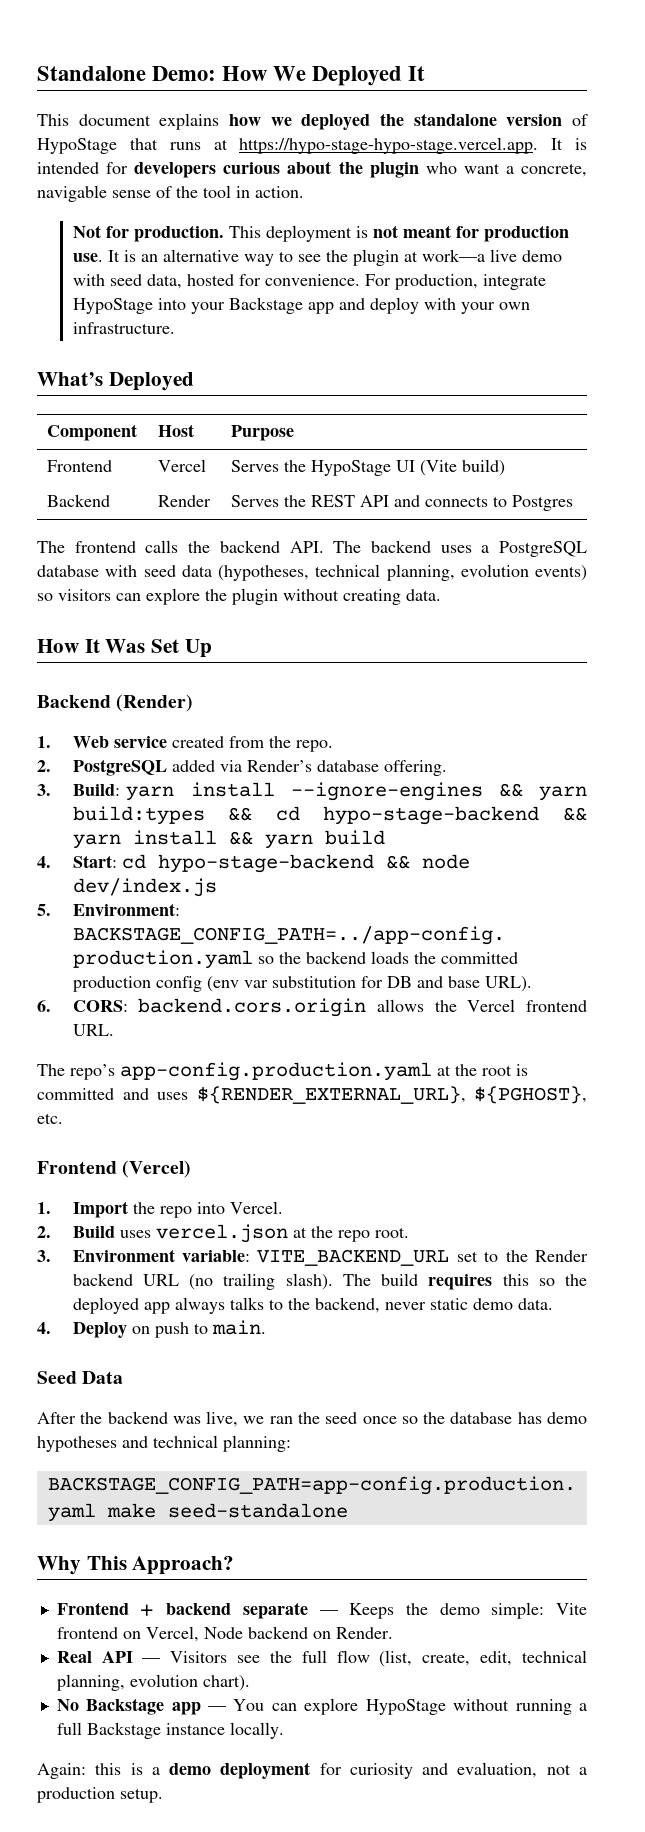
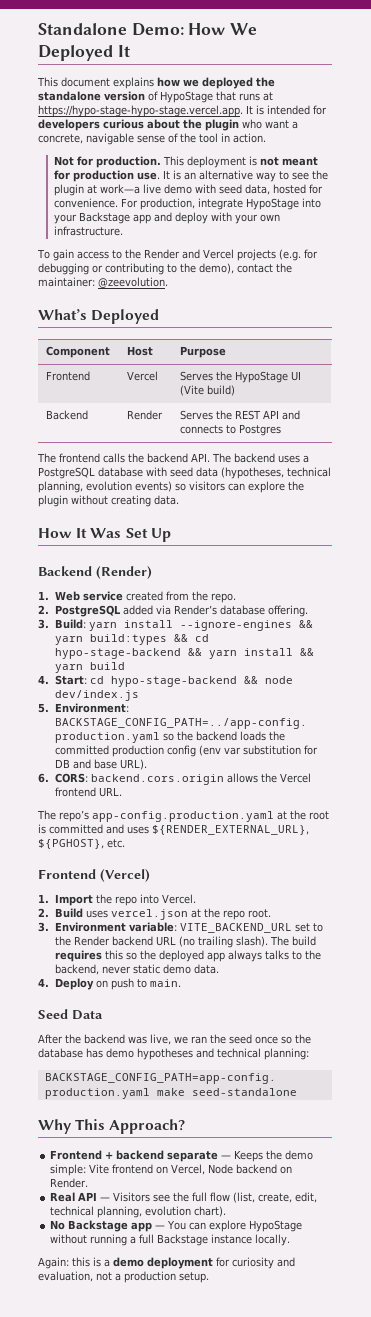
(175, 328) none -> [37,249,318,261] [38,263,292,275] [38,277,168,288] // To gain access to the Render and Vercel projects (e.g. for debugging or contributing to the demo), contact the maintainer: @zeevolution.

